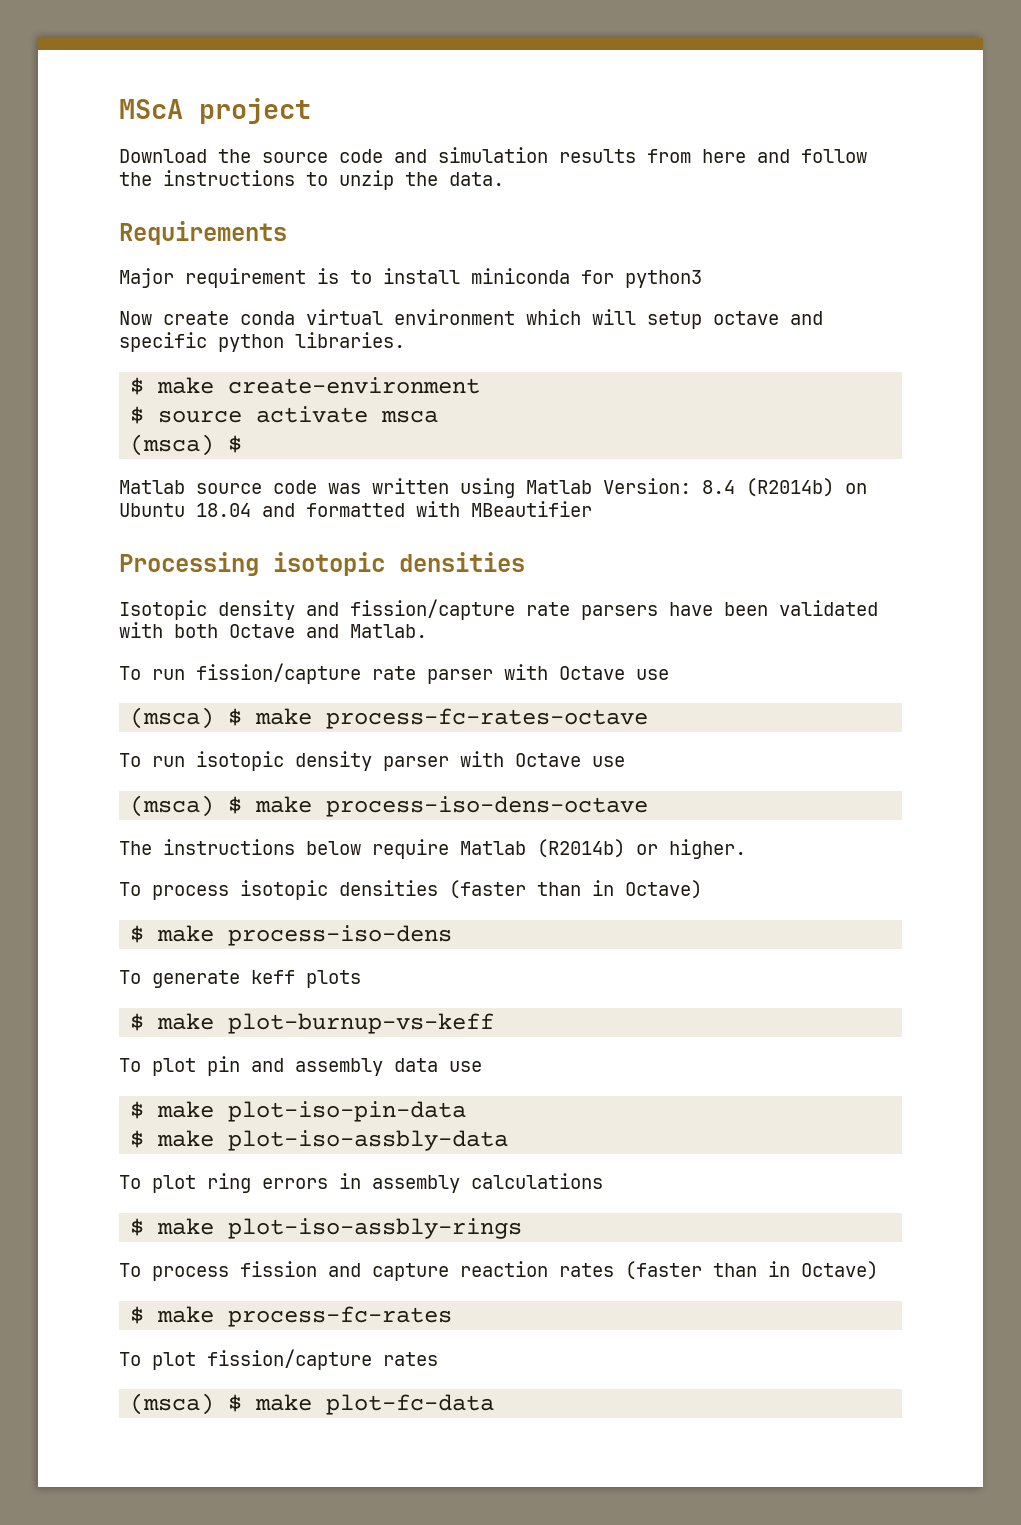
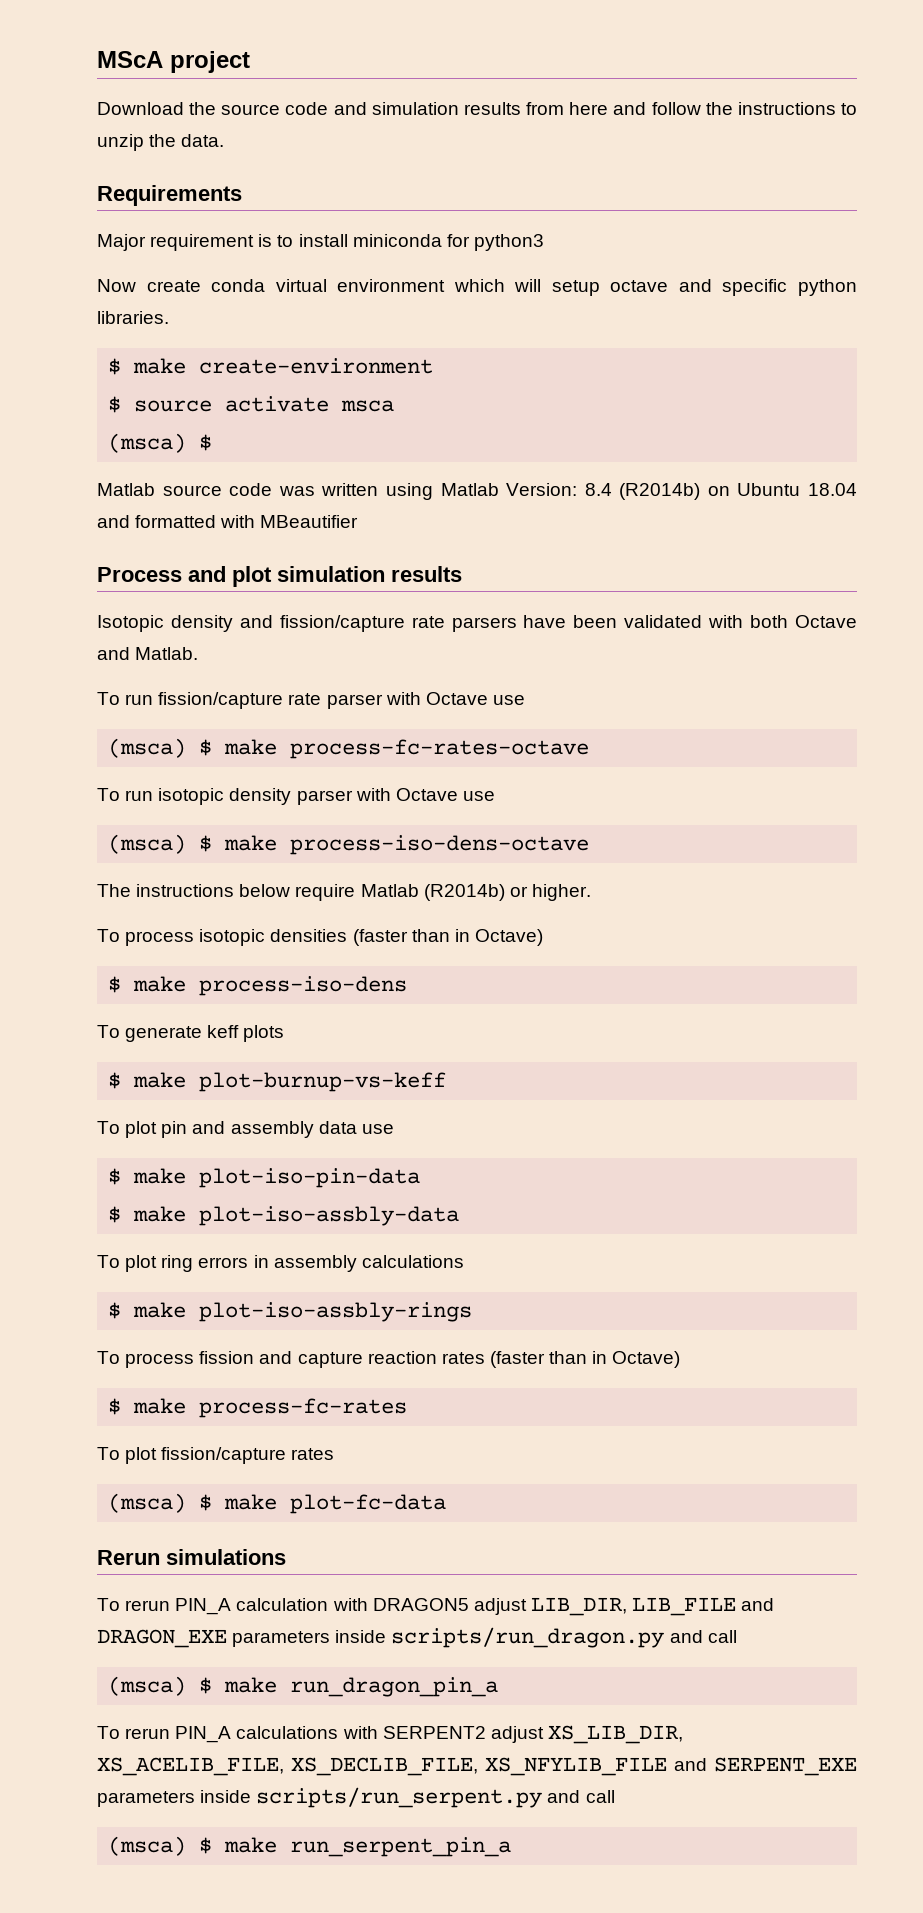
[119,552,525,576] Processing isotopic densities -> [97,566,462,587] Process and plot simulation results
(495, 1404) none -> [97,1549,286,1565] [97,1597,775,1616] [97,1627,737,1648] [108,1676,499,1697] [97,1725,683,1744] [97,1757,857,1776] [97,1787,615,1808] [108,1836,512,1857] // Rerun simulations // To rerun PIN_A calculation with DRAGON5 adjust LIB_DIR, LIB_FILE and DRAGON_EXE parameters inside scripts/run_dragon.py and call // (msca) $ make run_dragon_pin_a // To rerun PIN_A calculations with SERPENT2 adjust XS_LIB_DIR, XS_ACELIB_FILE, XS_DECLIB_FILE, XS_NFYLIB_FILE and SERPENT_EXE parameters inside scripts/run_serpent.py and call // (msca) $ make run_serpent_pin_a

